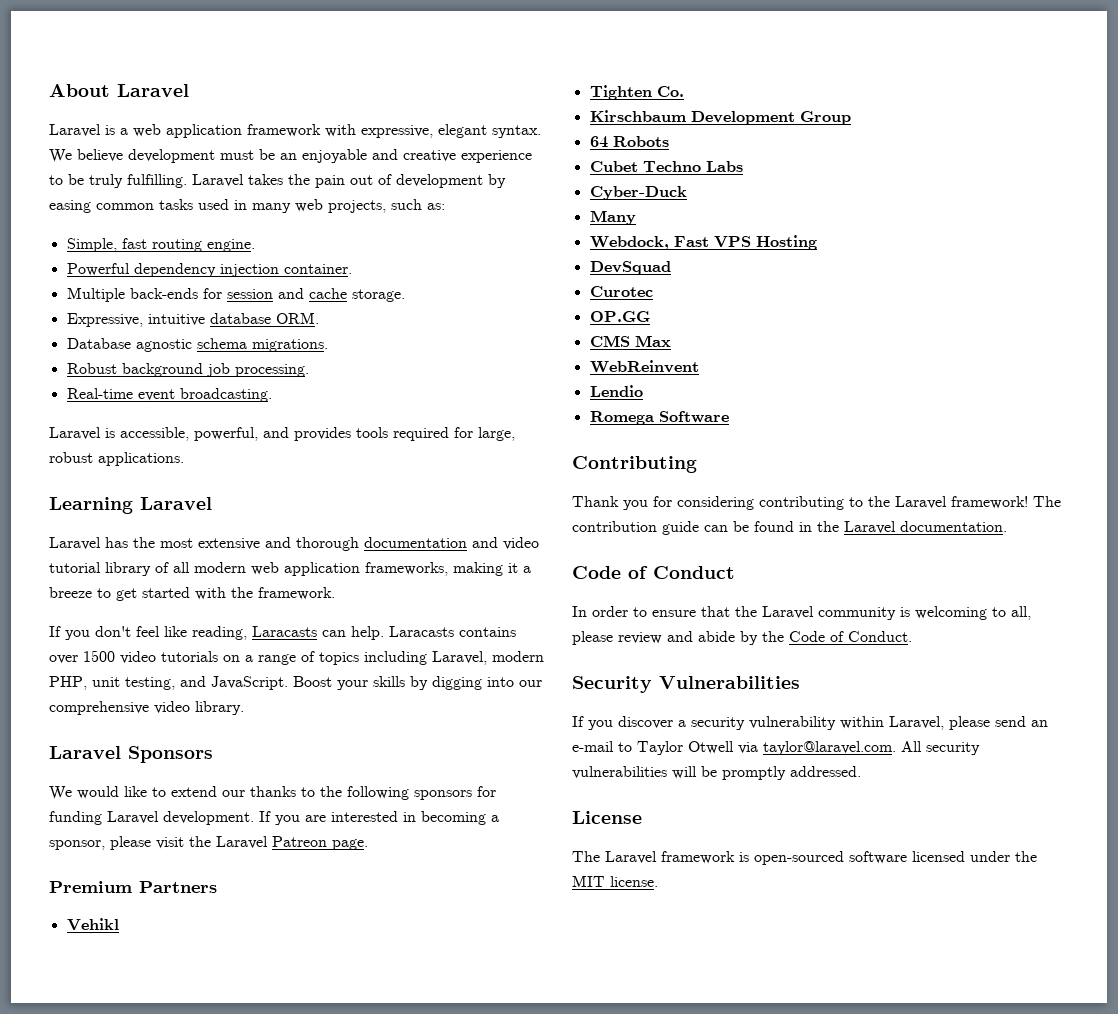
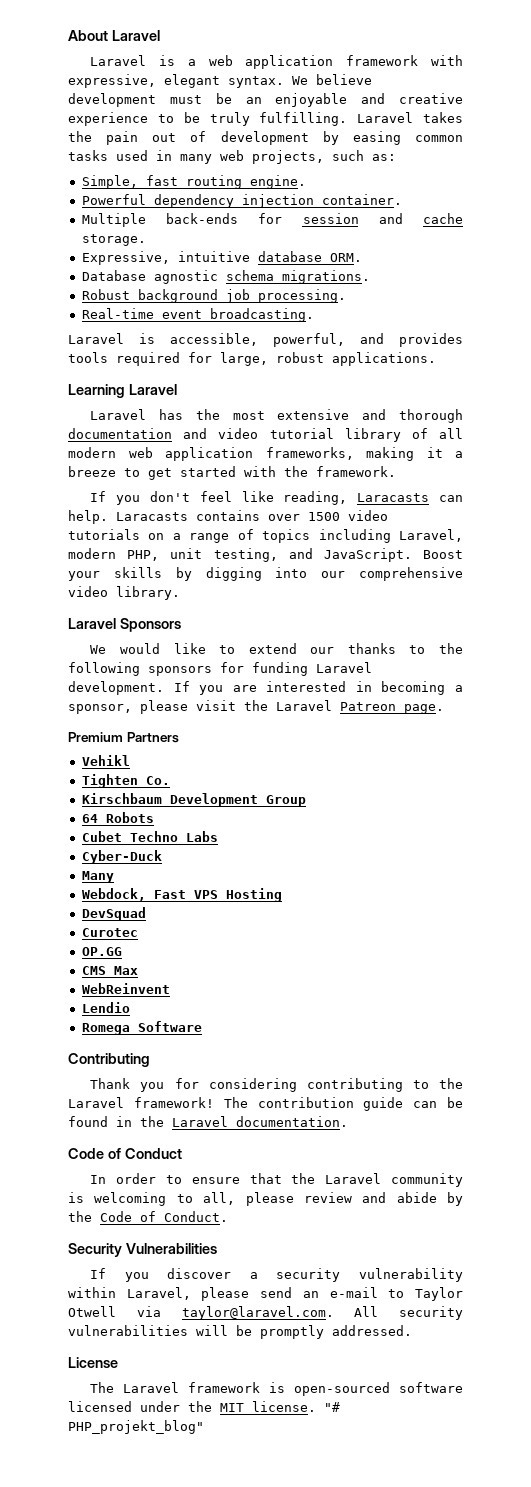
(658, 881) none -> [324,1402,340,1412] [68,1420,204,1434] "# PHP_projekt_blog"

